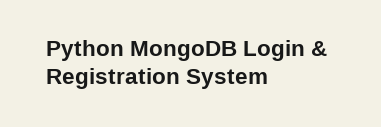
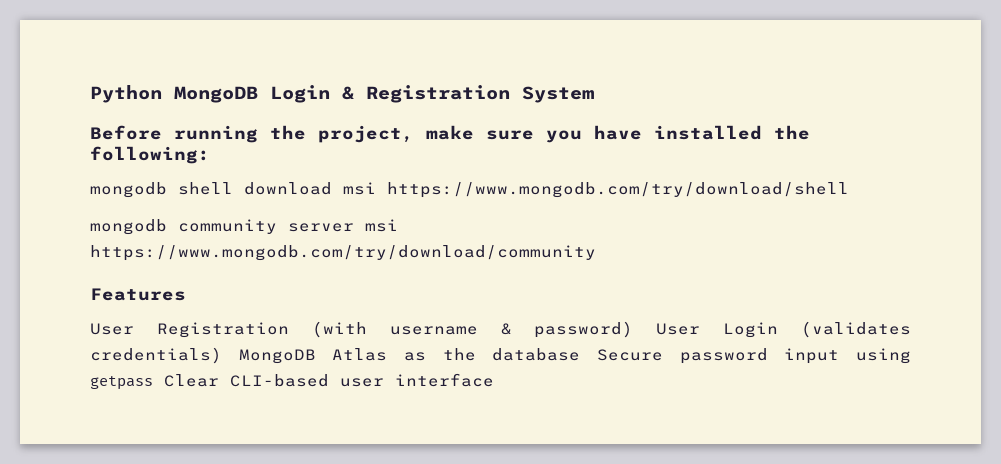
(269, 79) none -> [90,125,810,143] [90,146,210,164] [90,182,849,198] [90,219,398,235] [90,245,596,261] [90,288,186,301] [90,321,911,338] [90,347,911,364] [90,373,494,390] // Before running the project, make sure you have installed the following: // mongodb shell download msi https://www.mongodb.com/try/download/shell // mongodb community server msi https://www.mongodb.com/try/download/community // Features // User Registration (with username & password) User Login (validates credentials) MongoDB Atlas as the database Secure password input using getpass Clear CLI-based user interface

